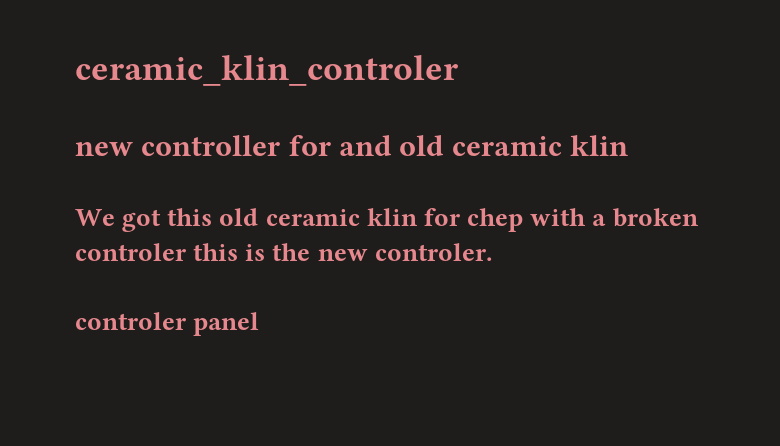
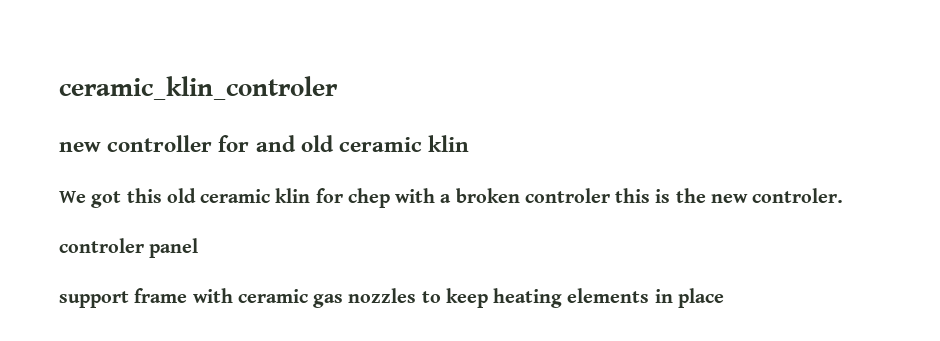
(260, 324) none -> [59,288,724,308] // support frame with ceramic gas nozzles to keep heating elements in place

